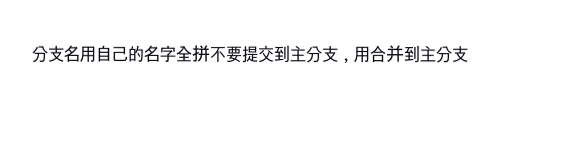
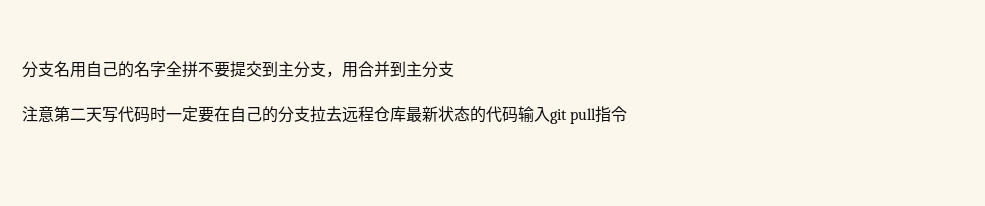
(469, 54) none -> [22,106,628,124] // 注意第二天写代码时一定要在自己的分支拉去远程仓库最新状态的代码输入git pull指令

